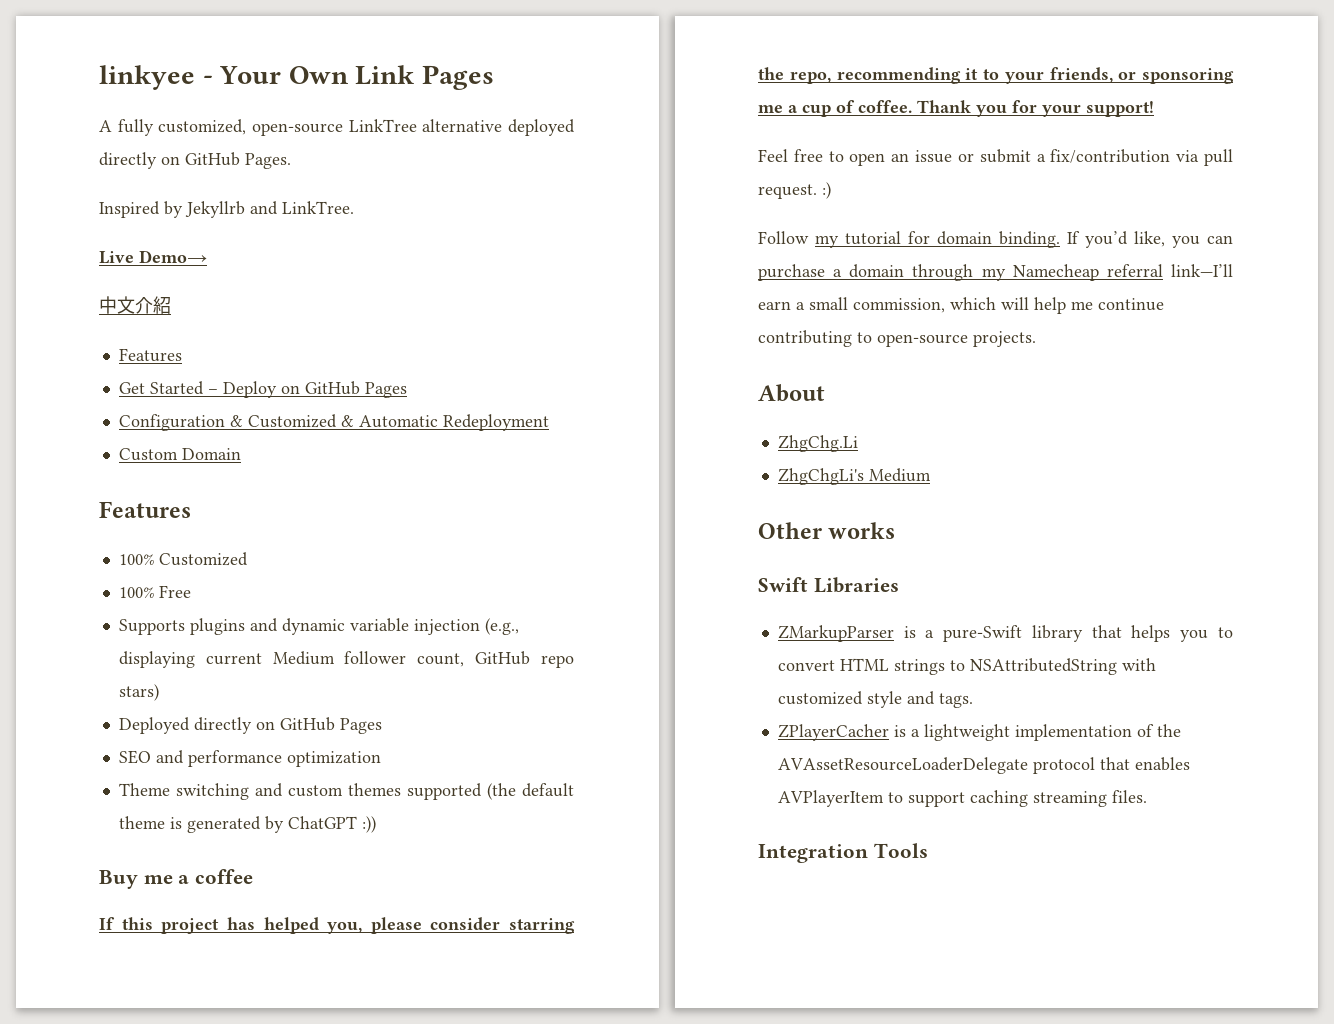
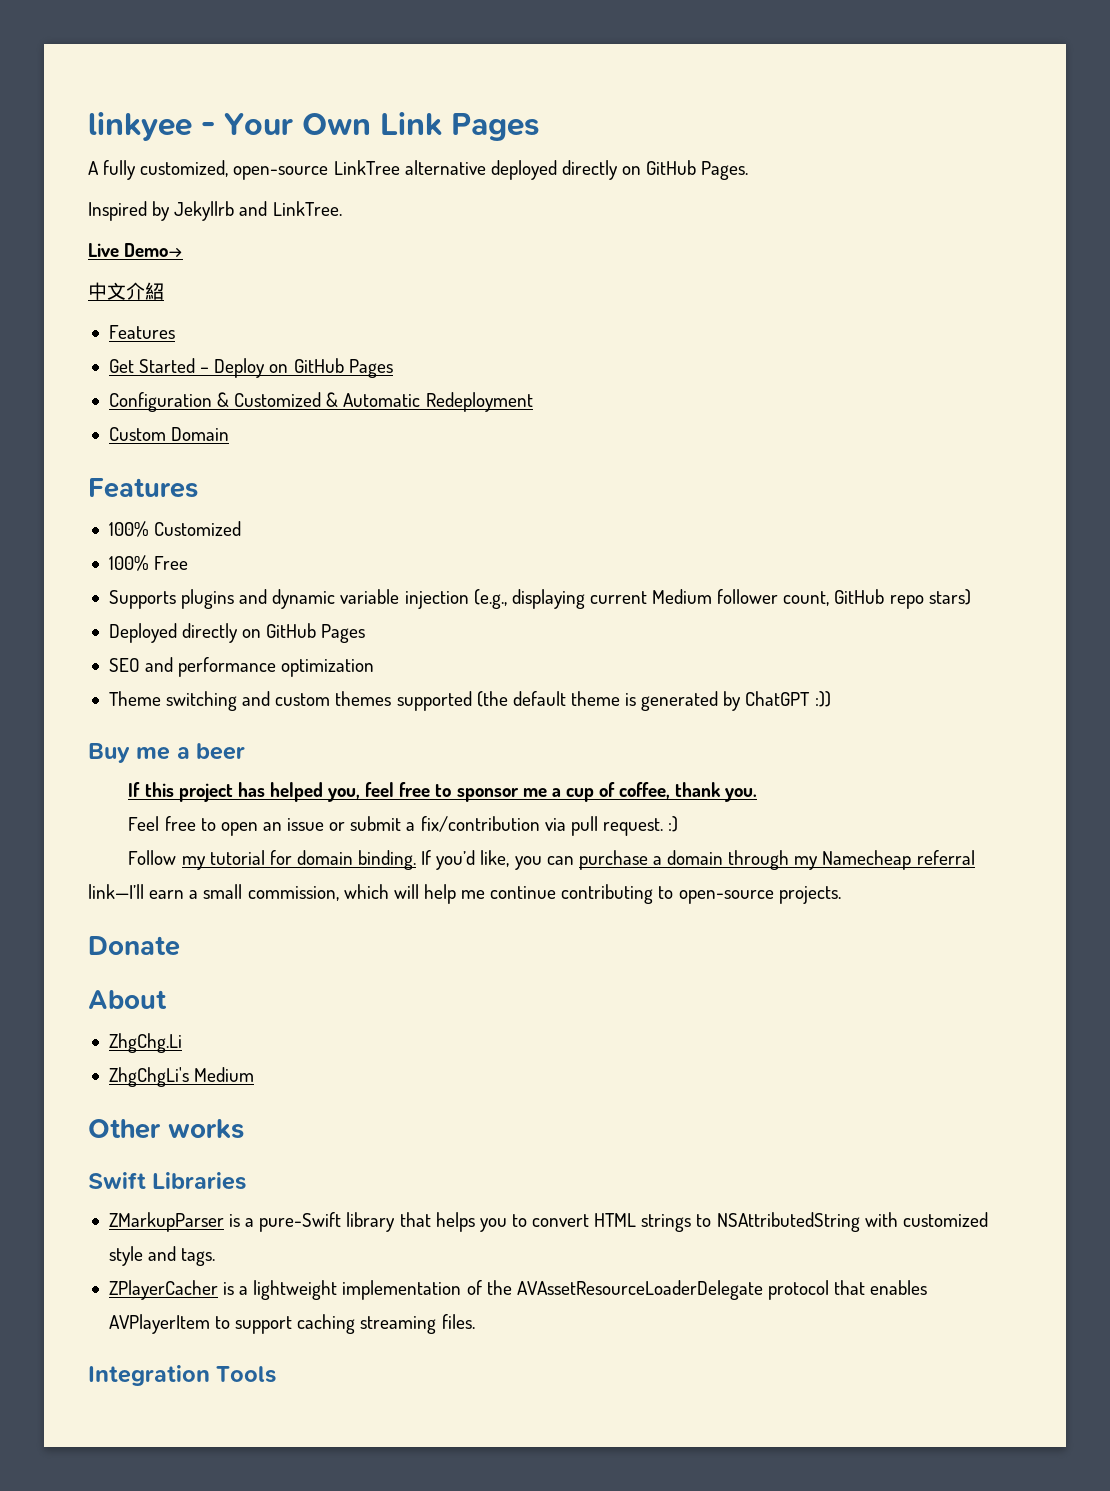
[195,869,254,884] coffee -> [196,743,246,760] beer
[370,917,575,934] [758,67,1234,84] [758,100,1154,117] please consider starring the repo, recommending it to your friends, or sponsoring me a cup of coffee. Thank you for your support! -> [365,782,758,802] feel free to sponsor me a cup of coffee, thank you.
(1036, 339) none -> [88,936,180,956] // Donate

